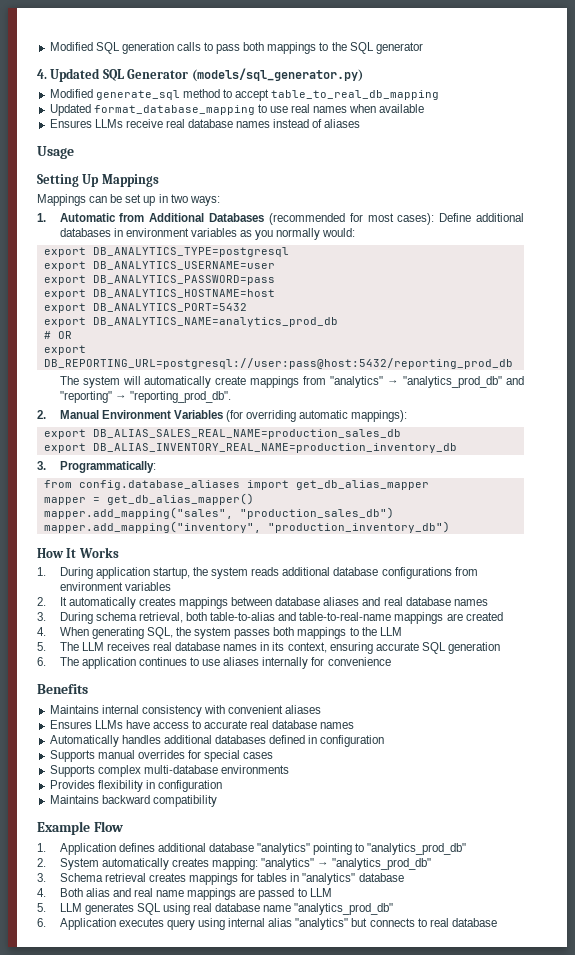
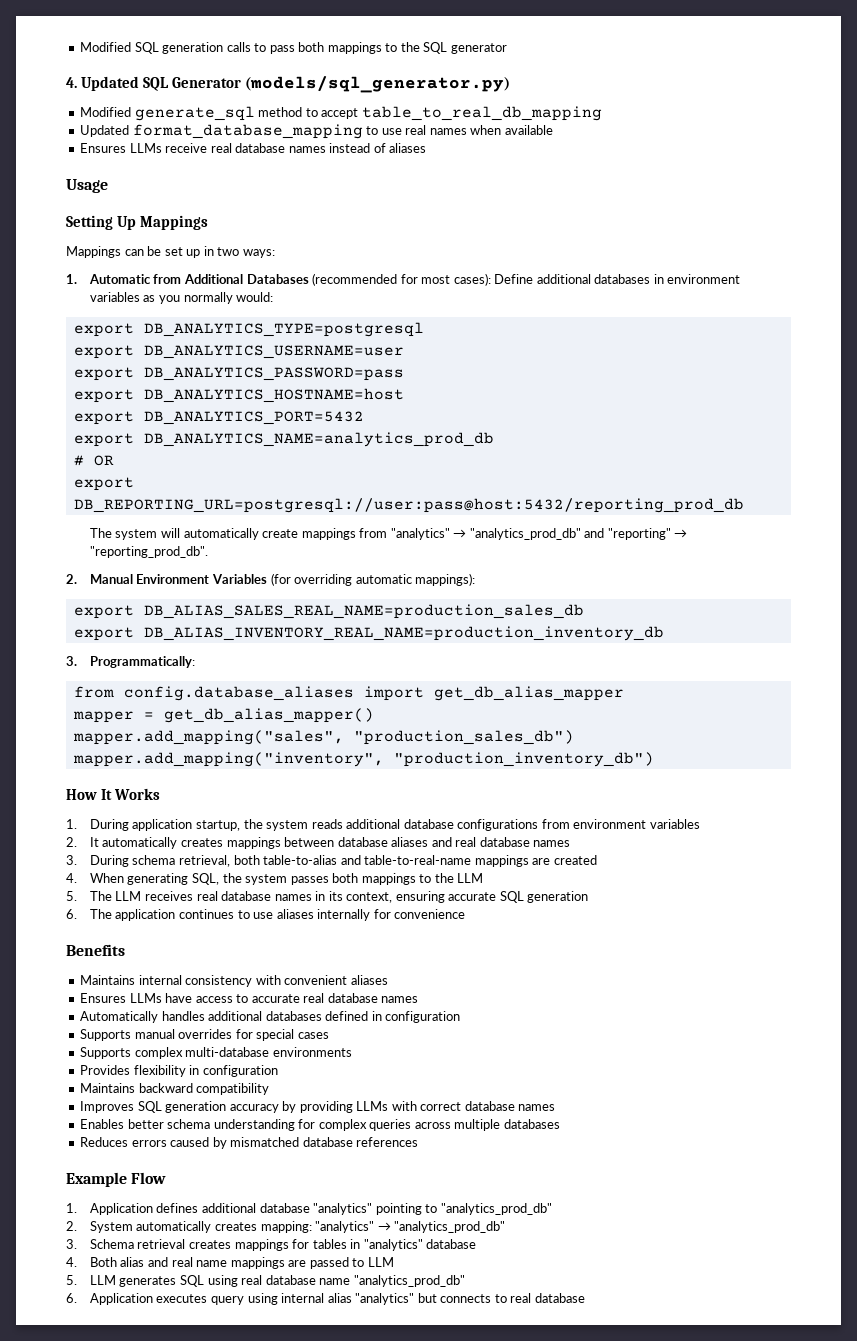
(217, 801) none -> [80,1101,556,1113] [80,1119,560,1131] [80,1137,419,1149] // Improves SQL generation accuracy by providing LLMs with correct database names // Enables better schema understanding for complex queries across multiple databases // Reduces errors caused by mismatched database references

